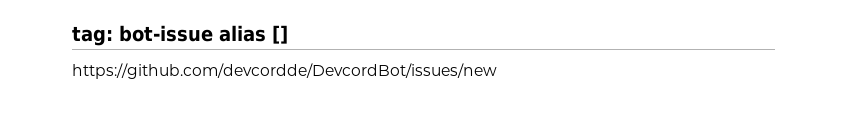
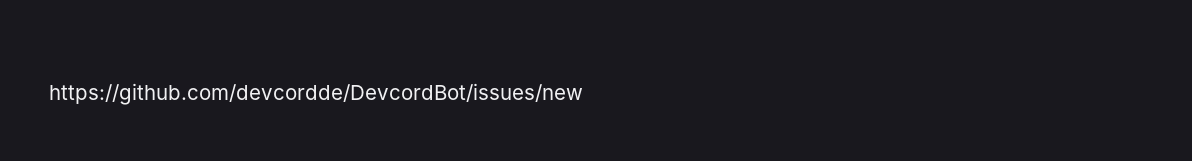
[72,25,288,46] tag: bot-issue alias [] // -> (49, 94) none

